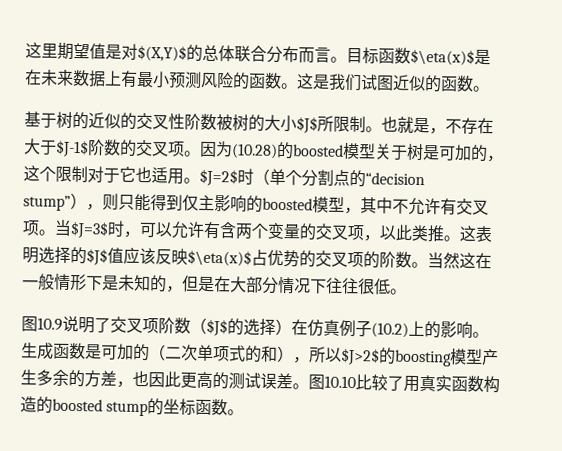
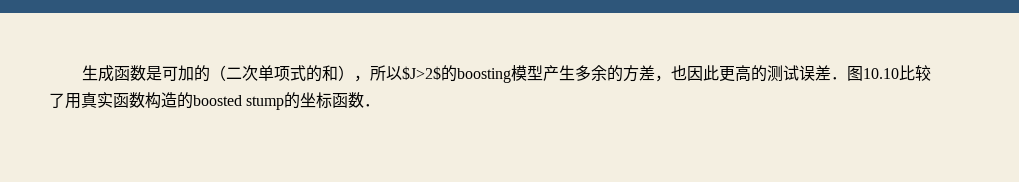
[25,42,491,66] [25,69,490,93] [24,111,494,135] [24,138,504,163] [23,165,425,188] [23,192,489,216] [22,219,493,243] [22,246,492,270] [22,273,407,295] [21,315,489,339] 这里期望值是对$(X,Y)$的总体联合分布而言。目标函数$\eta(x)$是在未来数据上有最小预测风险的函数。这是我们试图近似的函数。 // 基于树的近似的交叉性阶数被树的大小$J$所限制。也就是，不存在大于$J-1$阶数的交叉项。因为(10.28)的boosted模型关于树是可加的，这个限制对于它也适用。$J=2$时（单个分割点的“decision stump”），则只能得到仅主影响的boosted模型，其中不允许有交叉项。当$J=3$时，可以允许有含两个变量的交叉项，以此类推。这表明选择的$J$值应该反映$\eta(x)$占优势的交叉项的阶数。当然这在一般情形下是未知的，但是在大部分情况下往往很低。 // 图10.9说明了交叉项阶数（$J$的选择）在仿真例子(10.2)上的影响。 -> (82, 73) none
[292,383,309,390] 。 -> [831,77,848,80] ．
[227,409,245,416] 。 -> [364,104,381,107] ．

